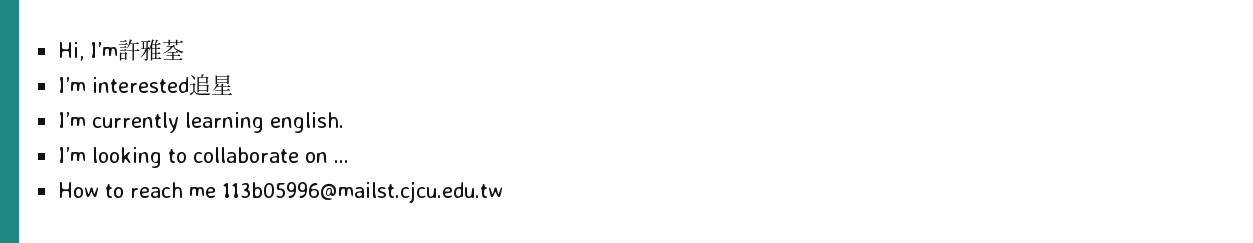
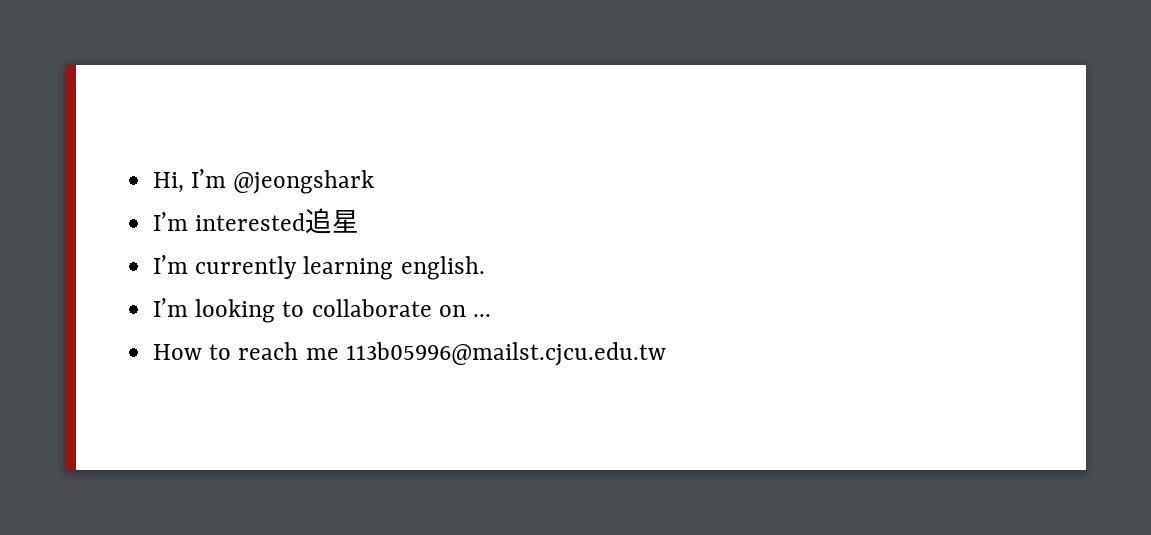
[118,39,185,61] 許雅荃 -> [233,170,375,194] @jeongshark

